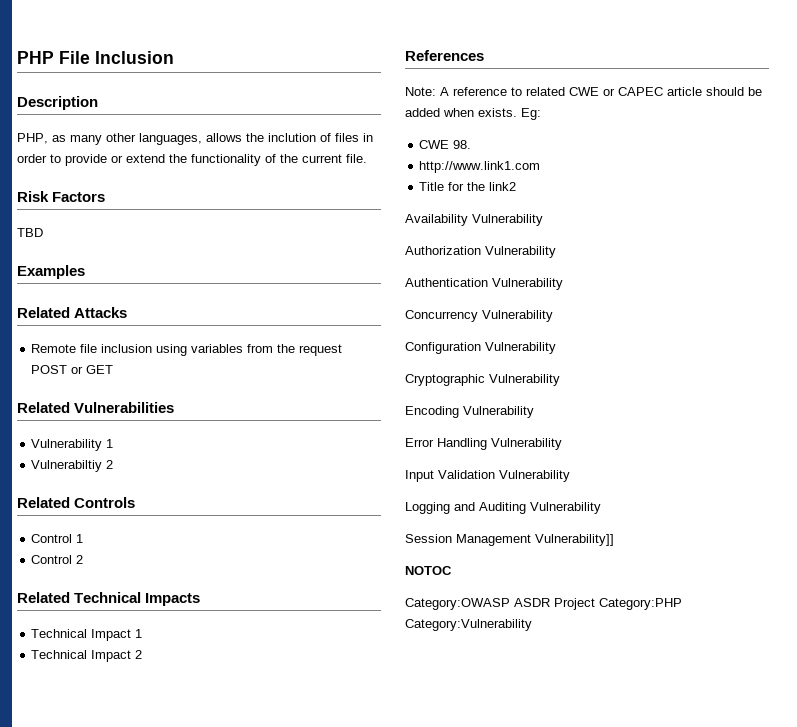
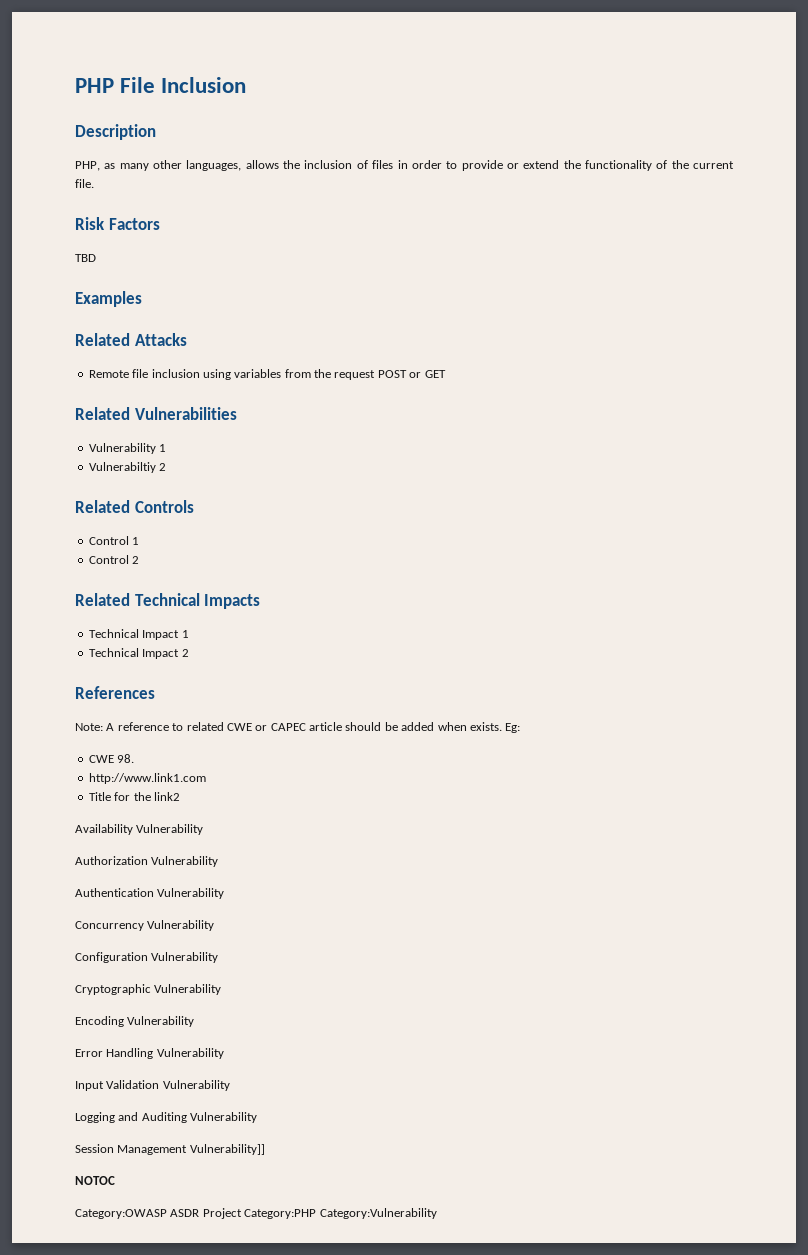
[268,133,316,142] inclution -> [304,160,353,169] inclusion

